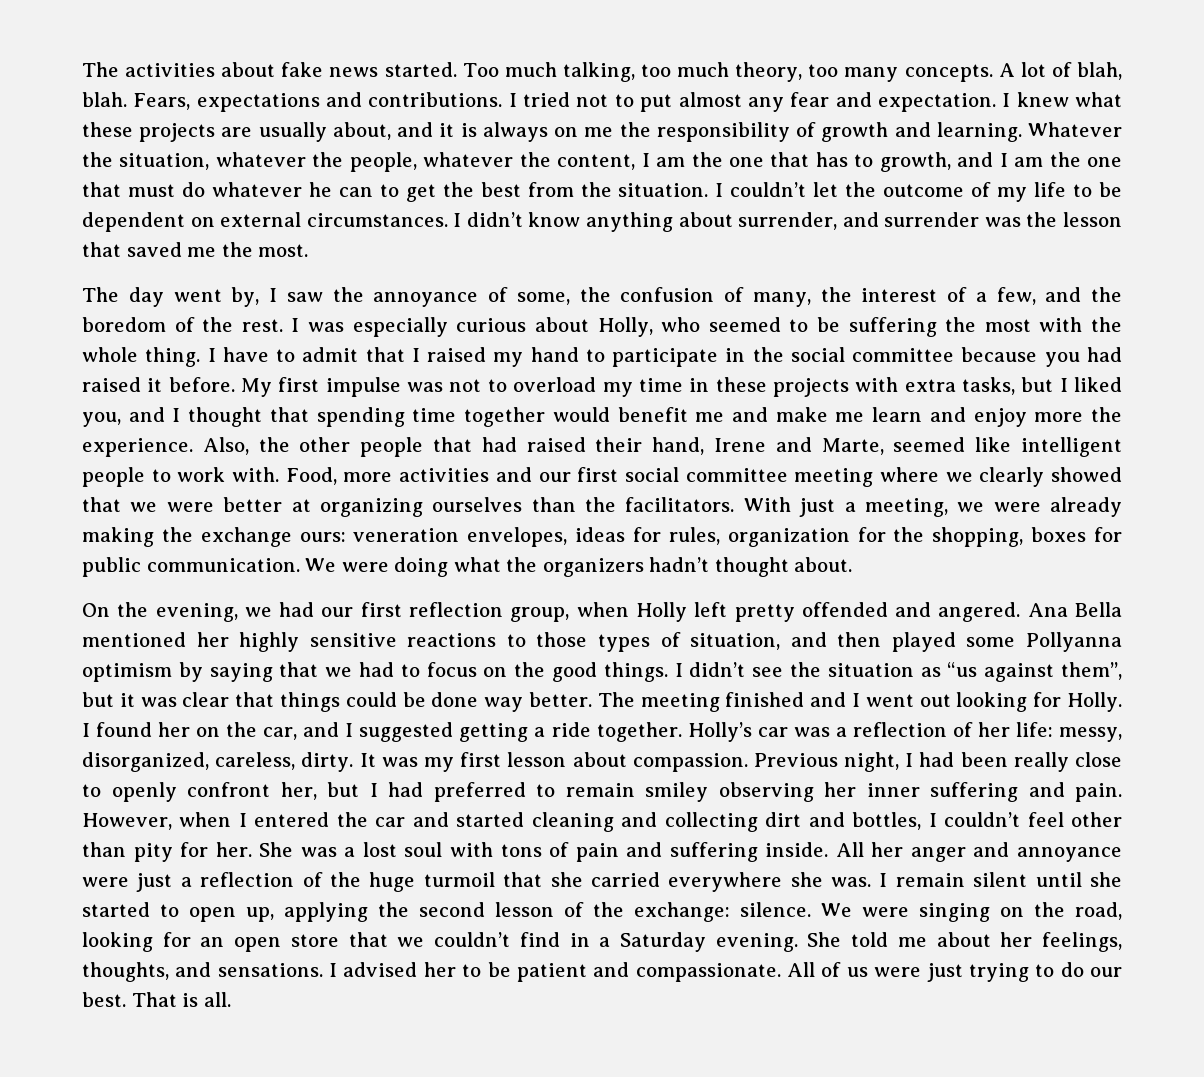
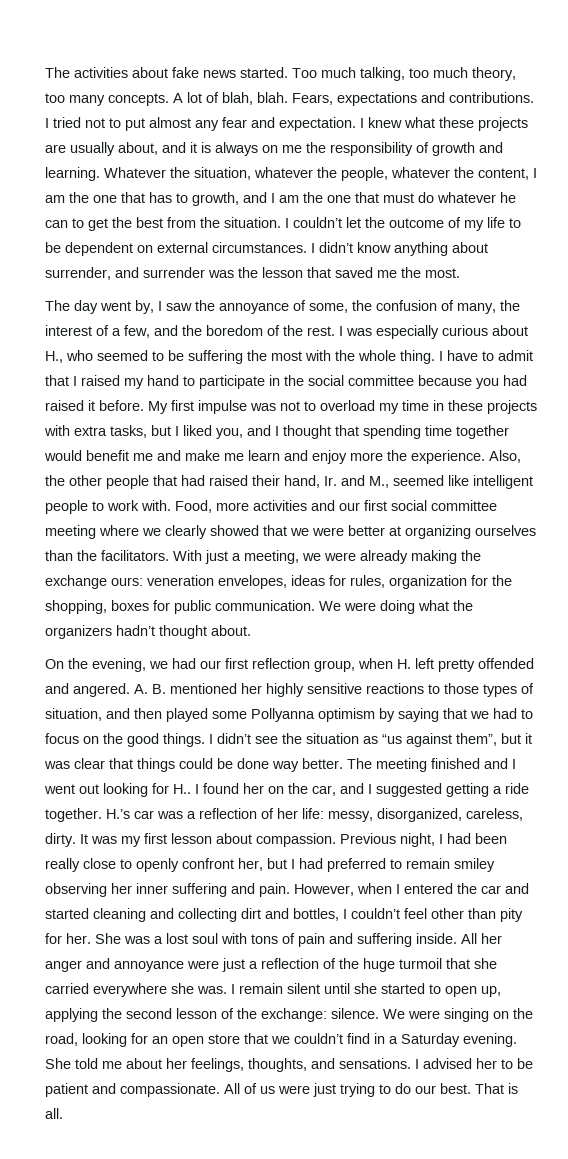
[597,317,653,337] Holly, -> [45,351,63,363] H.,
[714,437,884,455] Irene and Marte, -> [324,475,389,488] Ir. and M.,
[635,602,687,622] Holly -> [397,659,411,669] H.
[1027,602,1122,617] Ana Bella -> [134,684,166,694] A. B.
[1067,692,1123,712] Holly. -> [173,784,191,794] H..
[687,722,752,742] Holly’s -> [106,809,130,819] H.’s

